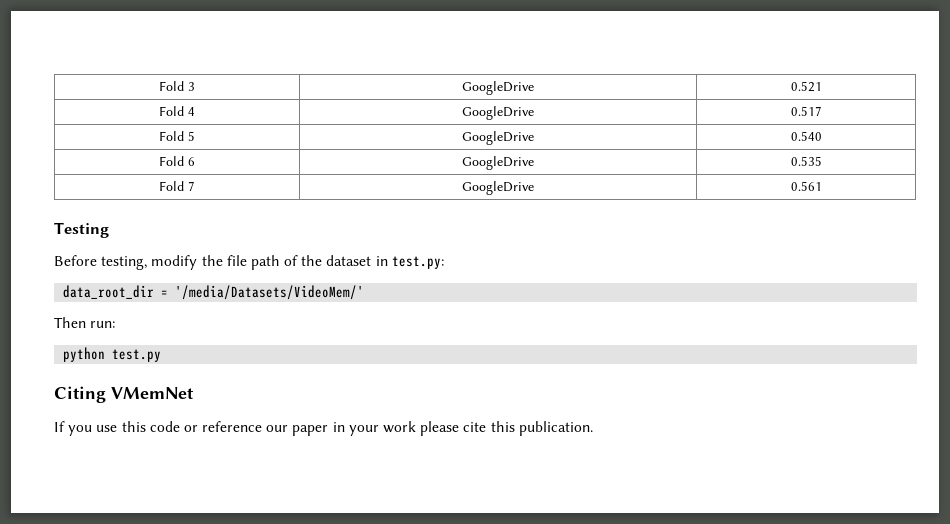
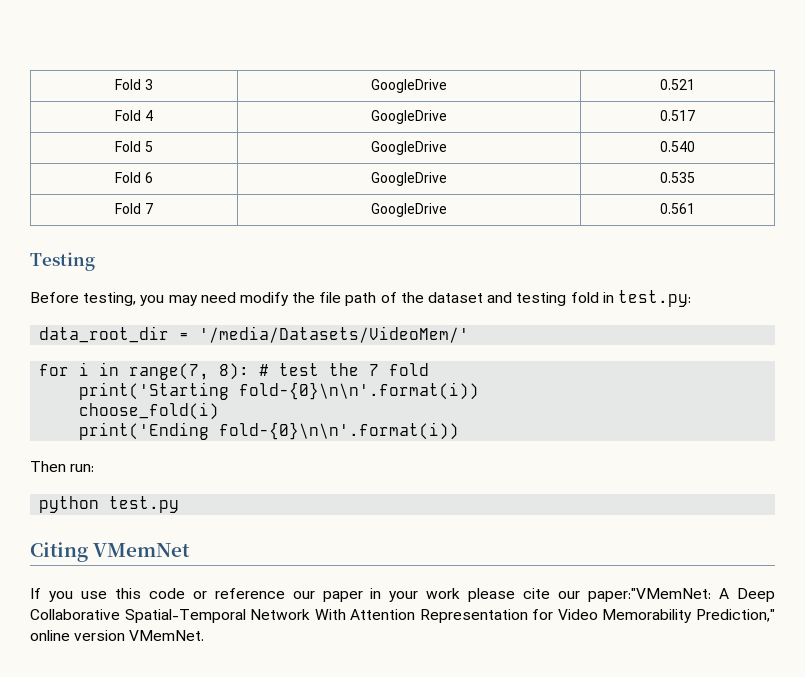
(148, 263) none -> [140,292,236,306] you may need
(372, 260) none -> [487,292,599,306] and testing fold
(365, 292) none -> [39,362,430,380] [79,382,480,400] [79,402,220,420] [79,422,460,440] // for i in range(7, 8): # test the 7 fold // print('Starting fold-{0}\n\n'.format(i)) // choose_fold(i) // print('Ending fold-{0}\n\n'.format(i))
[490,421,593,436] this publication. -> [558,588,776,602] [30,609,775,623] [30,630,205,641] our paper:"VMemNet: A Deep Collaborative Spatial-Temporal Network With Attention Representation for Video Memorability Prediction," online version VMemNet.

